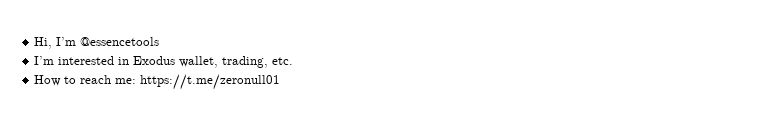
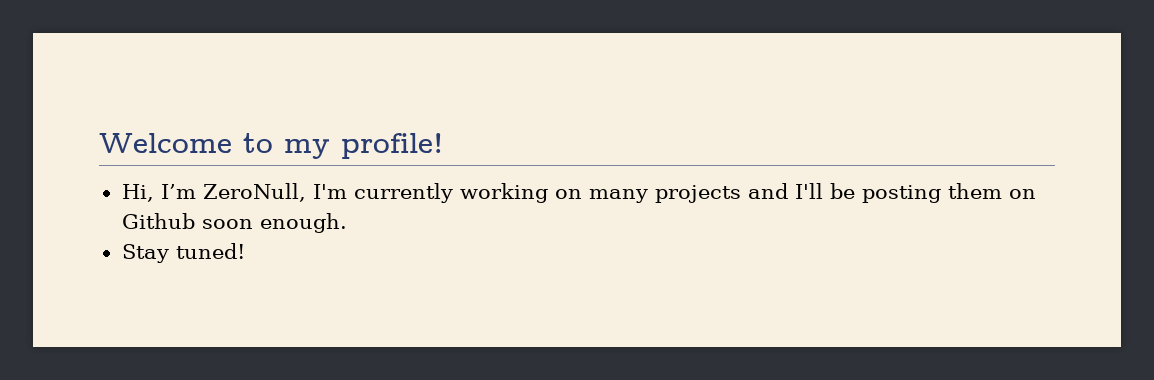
[34,37,160,49] [34,56,294,68] [34,74,281,90] Hi, I’m @essencetools // I’m interested in Exodus wallet, trading, etc. // How to reach me: https://t.me/zeronull01 -> [99,133,443,159] [121,183,1036,203] [121,213,347,233] [121,243,245,263] Welcome to my profile! // Hi, I’m ZeroNull, I'm currently working on many projects and I'll be posting them on Github soon enough. // Stay tuned!

